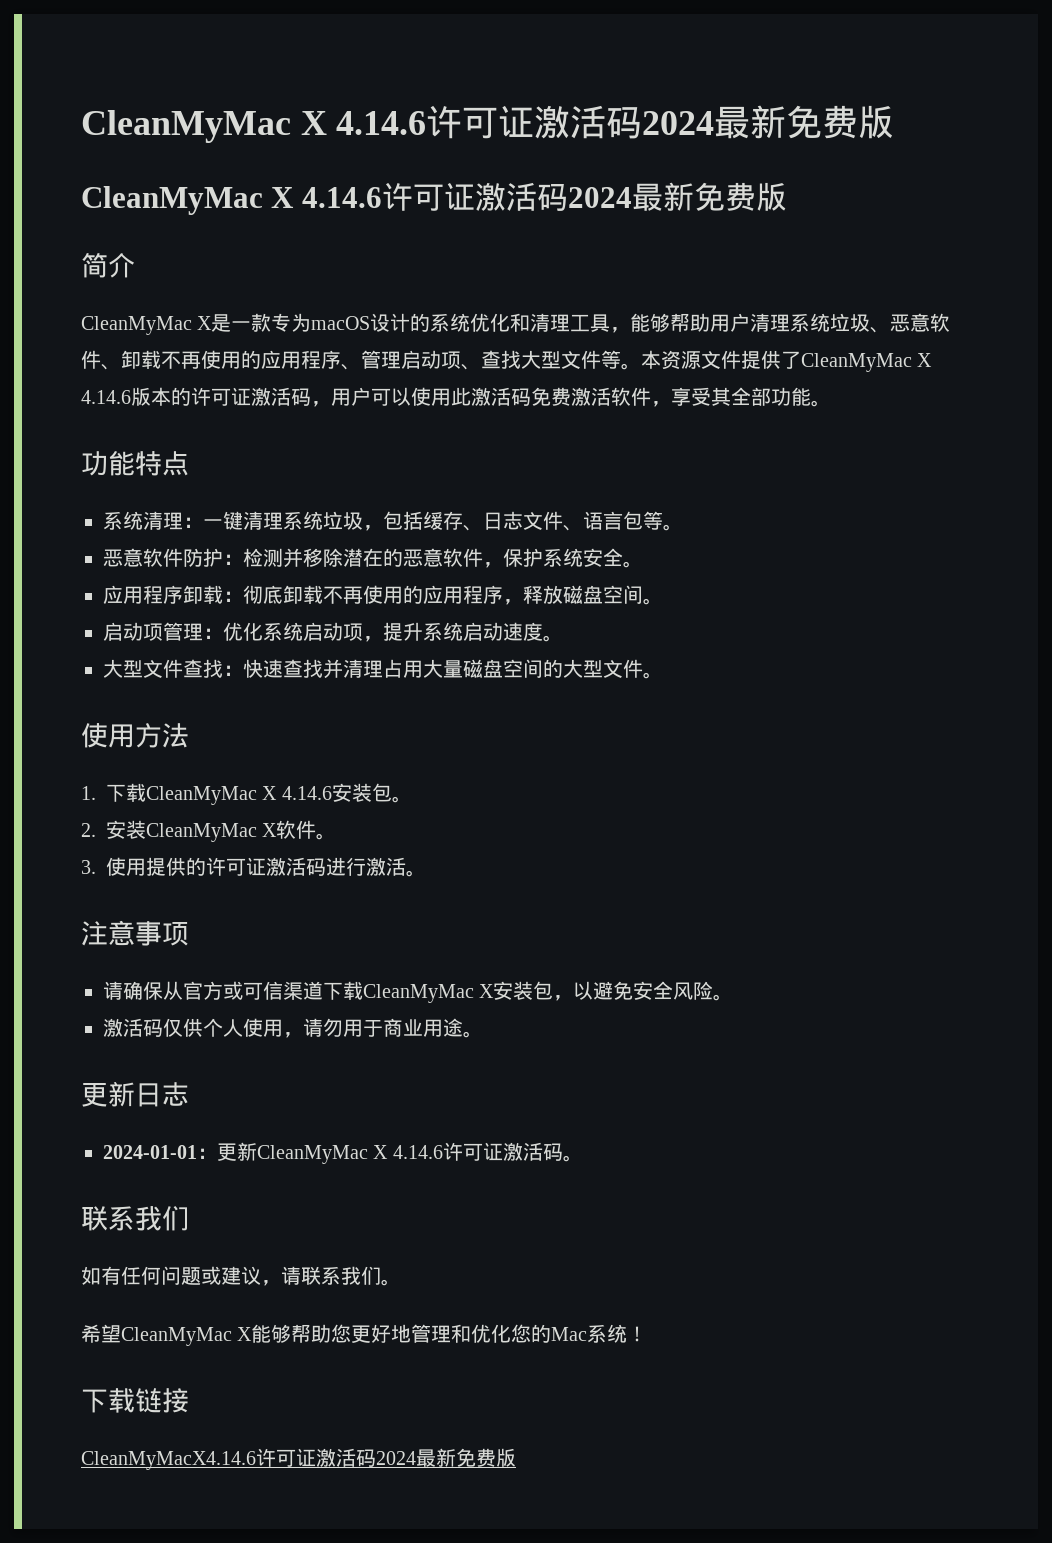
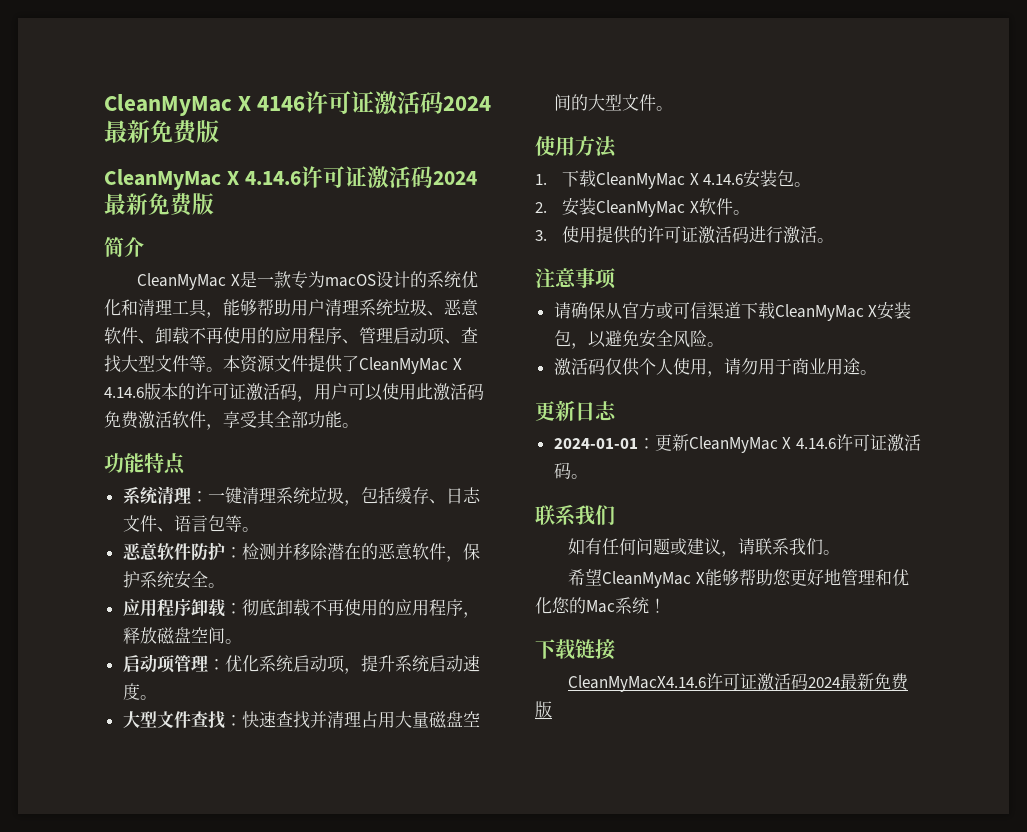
[81,110,427,143] CleanMyMac X 4.14.6 -> [104,94,306,116] CleanMyMac X 4146

